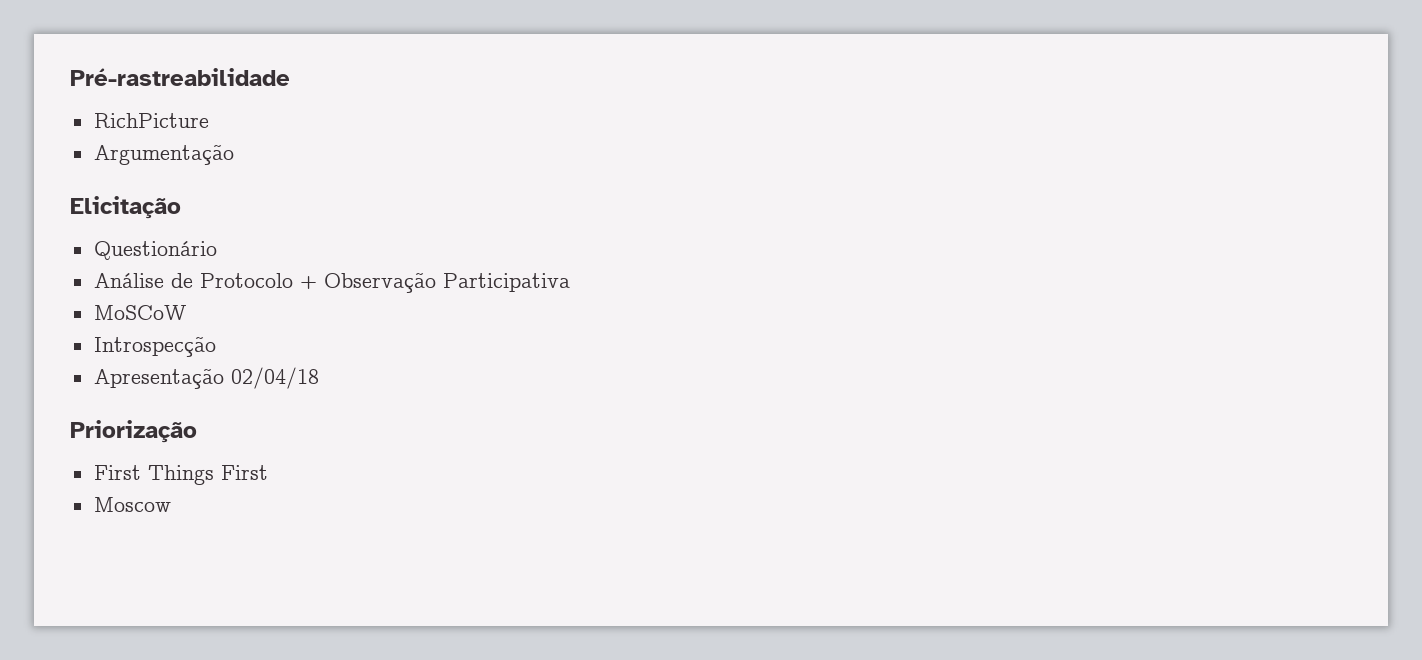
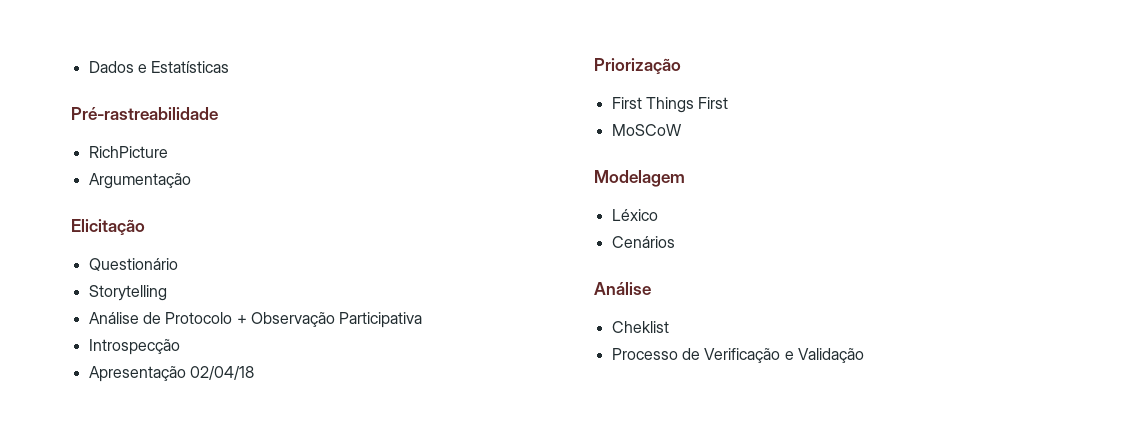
(70, 77) none -> [88,61,230,73] Dados e Estatísticas //
(217, 250) none -> [88,285,167,301] // Storytelling
[93,305,186,320] // MoSCoW -> (423, 320) none
[93,497,171,512] Moscow -> [611,124,682,136] [594,170,685,187] [611,209,658,221] [611,236,675,248] [594,282,651,295] [611,321,669,333] [611,348,864,363] MoSCoW // Modelagem // Léxico // Cenários // Análise // Cheklist // Processo de Verificação e Validação

